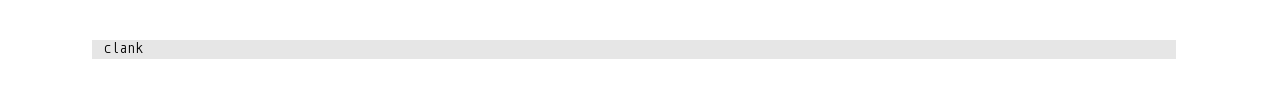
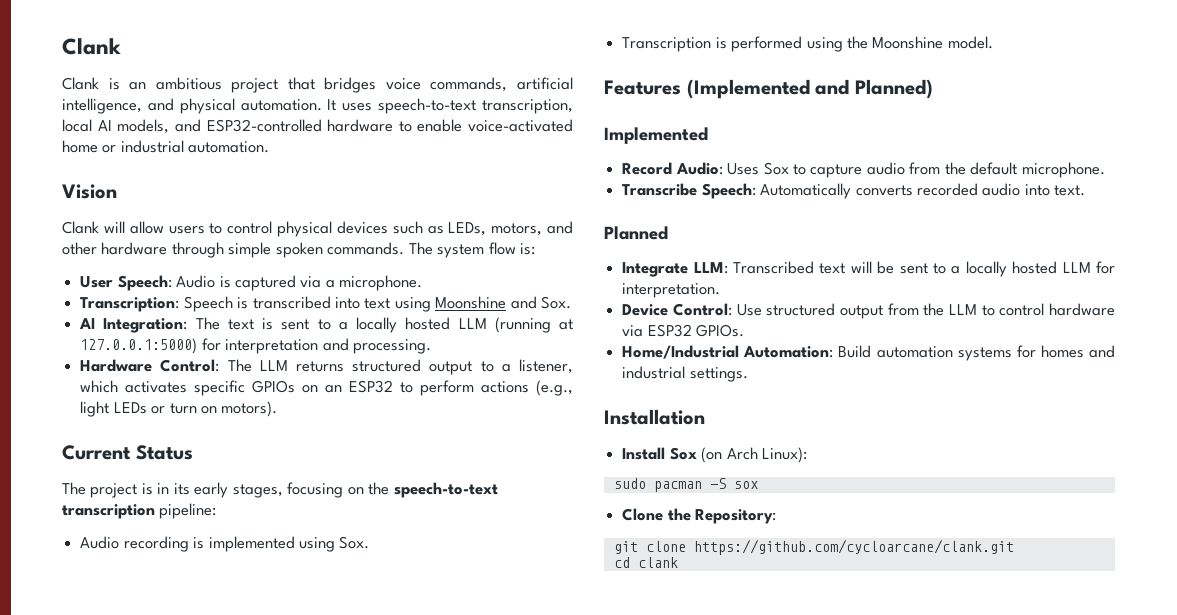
(103, 47) none -> [62,38,121,55] [62,77,573,93] [62,98,573,114] [62,119,573,134] [62,140,270,153] [62,184,117,199] [62,221,573,237] [62,242,536,258] [80,275,423,291] [80,296,572,312] [79,317,574,333] [80,338,431,354] [80,359,573,375] [80,380,574,396] [80,401,278,417] [62,445,193,460] [62,482,498,498] [62,503,217,519] [80,536,370,552] [622,36,993,52] [604,79,933,99] [604,127,708,144] [622,162,1105,178] [622,183,1086,199] [604,226,668,240] [622,261,1116,277] [622,283,721,298] [622,303,1115,319] [622,324,745,337] [622,345,1115,361] [622,366,748,382] [604,409,705,425] [622,447,807,463] [613,478,758,492] [622,508,777,524] [613,539,1014,555] [613,557,630,568] Clank // Clank is an ambitious project that bridges voice commands, artificial intelligence, and physical automation. It uses speech-to-text transcription, local AI models, and ESP32-controlled hardware to enable voice-activated home or industrial automation. // Vision // Clank will allow users to control physical devices such as LEDs, motors, and other hardware through simple spoken commands. The system flow is: // User Speech: Audio is captured via a microphone. // Transcription: Speech is transcribed into text using Moonshine and Sox. // AI Integration: The text is sent to a locally hosted LLM (running at 127.0.0.1:5000) for interpretation and processing. // Hardware Control: The LLM returns structured output to a listener, which activates specific GPIOs on an ESP32 to perform actions (e.g., light LEDs or turn on motors). // Current Status // The project is in its early stages, focusing on the speech-to-text transcription pipeline: // Audio recording is implemented using Sox. // Transcription is performed using the Moonshine model. // Features (Implemented and Planned) // Implemented // Record Audio: Uses Sox to capture audio from the default microphone. // Transcribe Speech: Automatically converts recorded audio into text. // Planned // Integrate LLM: Transcribed text will be sent to a locally hosted LLM for interpretation. // Device Control: Use structured output from the LLM to control hardware via ESP32 GPIOs. // Home/Industrial Automation: Build automation systems for homes and industrial settings. // Installation // Install Sox (on Arch Linux): // sudo pacman -S sox // Clone the Repository: // git clone https://github.com/cycloarcane/clank.git // cd

